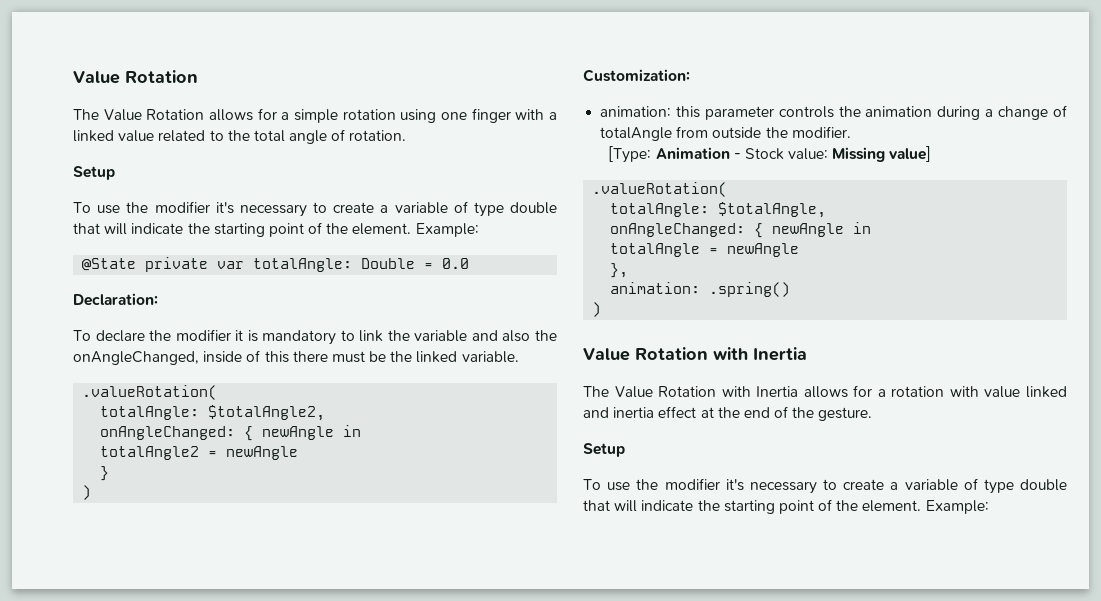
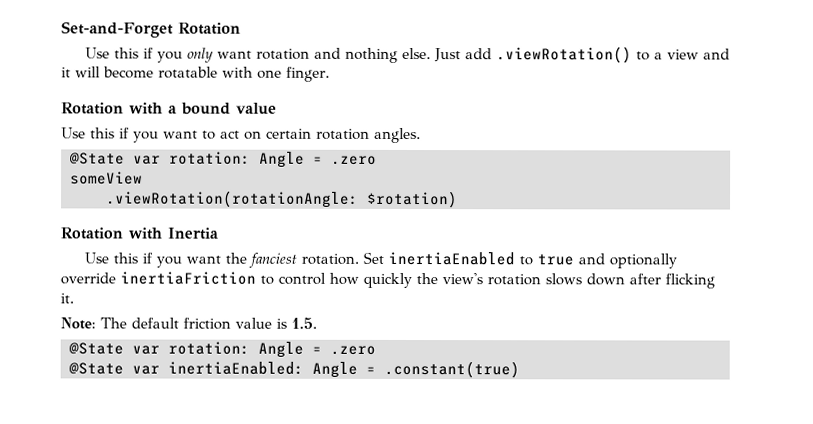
[73,71,120,84] Value -> [61,21,174,38] Set-and-Forget
[73,108,511,123] The Value Rotation allows for a simple rotation using one finger -> [85,46,731,64] [61,66,330,82] [61,102,124,115] Use this if you only want rotation and nothing else. Just add .viewRotation() to a view and it will become rotatable with one finger. // Rotation
[73,129,407,144] [73,166,115,180] [73,201,557,217] [73,222,479,237] [82,257,470,272] [73,293,158,306] [73,329,557,345] [73,350,519,365] [82,385,218,400] [100,405,326,421] [100,425,362,441] [100,446,299,460] [100,466,110,481] [82,485,92,500] [583,69,690,82] [600,105,1067,120] [600,126,851,141] [608,146,932,163] [592,182,728,197] [610,202,827,218] [610,222,872,238] [610,243,800,257] [610,263,629,278] [610,282,791,297] [592,302,602,317] [583,347,807,361] [583,385,1067,398] [583,406,873,421] [583,443,625,457] [583,478,1067,494] [583,499,989,514] linked value related to the total angle of rotation. // Setup // To use the modifier it's necessary to create a variable of type double that will indicate the starting point of the element. Example: // @State private var totalAngle: Double = 0.0 // Declaration: // To declare the modifier it is mandatory to link the variable and also the onAngleChanged, inside of this there must be the linked variable. // .valueRotation( // totalAngle: $totalAngle2, // onAngleChanged: { newAngle in // totalAngle2 = newAngle // } // ) // Customization: // animation: this parameter controls the animation during a change of totalAngle from outside the modifier. // [Type: Animation - Stock value: Missing value] // .valueRotation( // totalAngle: $totalAngle, // onAngleChanged: { newAngle in // totalAngle = newAngle // }, // animation: .spring() // ) // Value Rotation with Inertia // The Value Rotation with Inertia allows for a rotation with value linked and inertia effect at the end of the gesture. // Setup // To use the modifier it's necessary to create a variable of type double that will indicate the starting point of the element. Example: -> [181,102,277,115] [61,127,421,144] [69,151,377,168] [70,171,143,185] [106,190,458,209] [60,227,218,240] [84,251,678,269] [60,271,715,289] [60,293,74,304] [60,316,317,330] [68,341,376,358] [68,360,520,379] bound value // Use this if you want to act on certain rotation angles. // @State var rotation: Angle = .zero // someView // .viewRotation(rotationAngle: $rotation) // Rotation with Inertia // Use this if you want the fanciest rotation. Set inertiaEnabled to true and optionally override inertiaFriction to control how quickly the view's rotation slows down after flicking it. // Note: The default friction value is 1.5. // @State var rotation: Angle = .zero // @State var inertiaEnabled: Angle = .constant(true)

